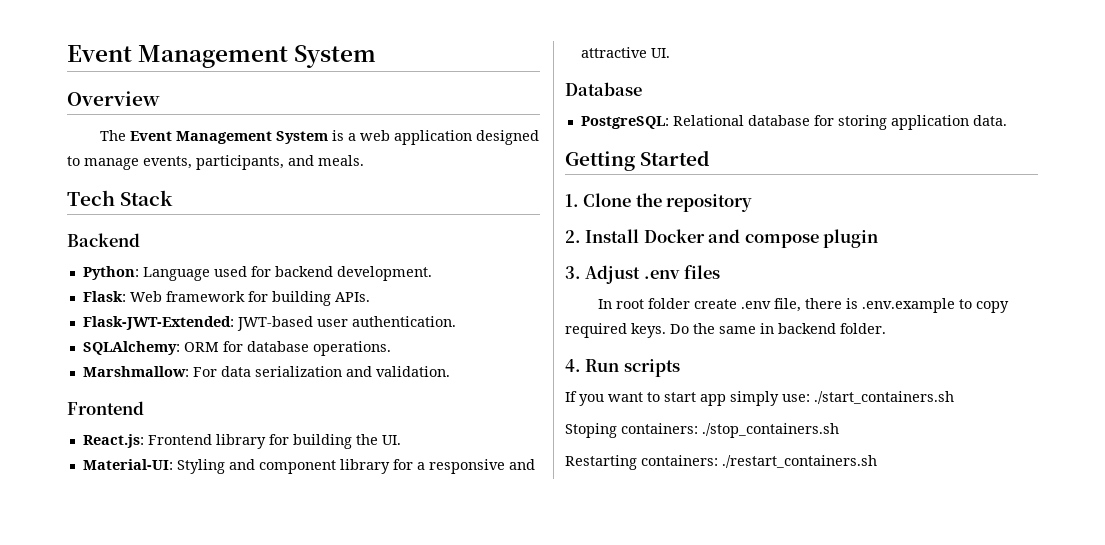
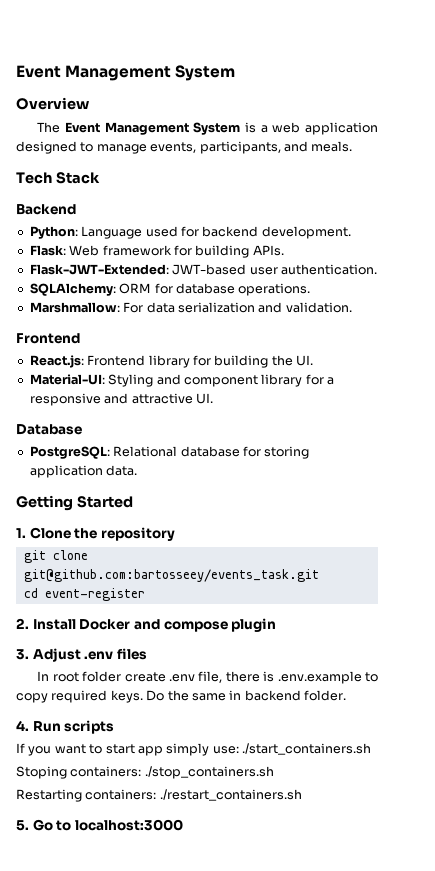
(753, 203) none -> [23,550,88,563] [23,569,319,582] [23,588,145,601] // git clone git@github.com:bartosseey/events_task.git // cd event-register
(877, 461) none -> [16,819,183,831] // 5. Go to localhost:3000

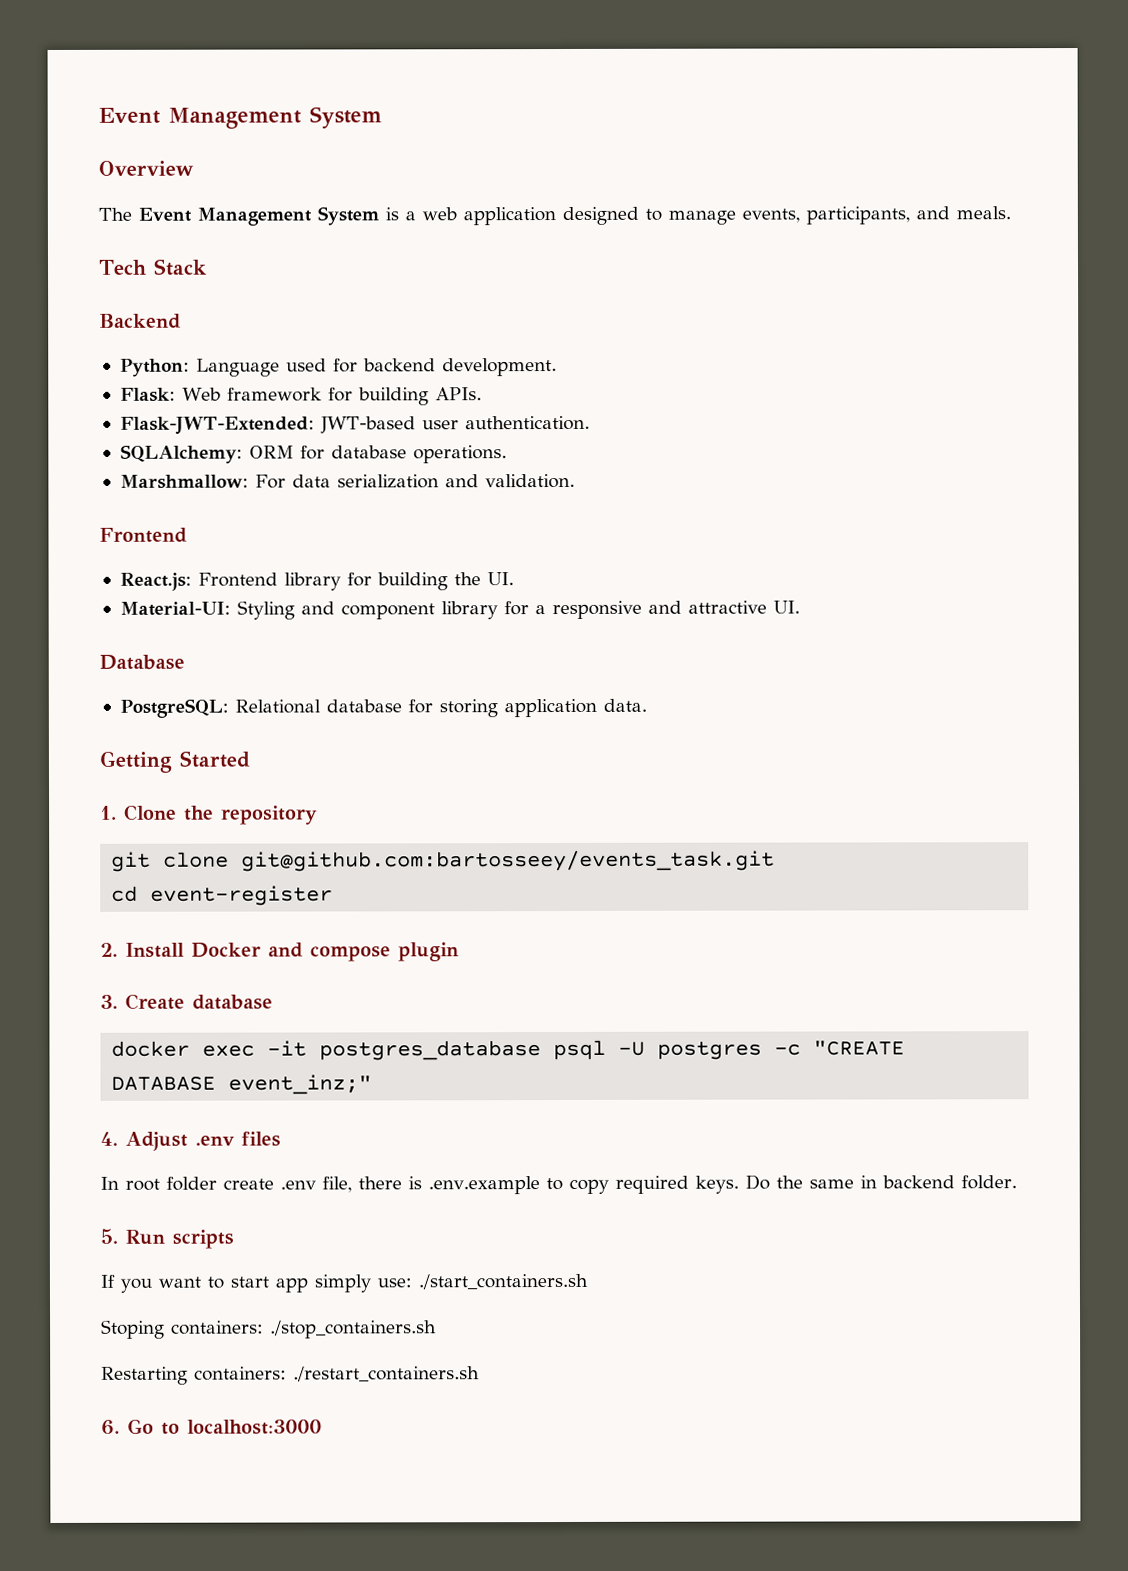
(29, 654) none -> [125,993,273,1010] [111,1039,906,1061] [111,1074,373,1095] [100,1131,118,1146] Create database // docker exec -it postgres_database psql -U postgres -c "CREATE DATABASE event_inz;" // 4.
[16,720,29,731] 4. -> [100,1228,118,1244] 5.
[16,820,29,831] 5. -> [101,1419,120,1435] 6.

